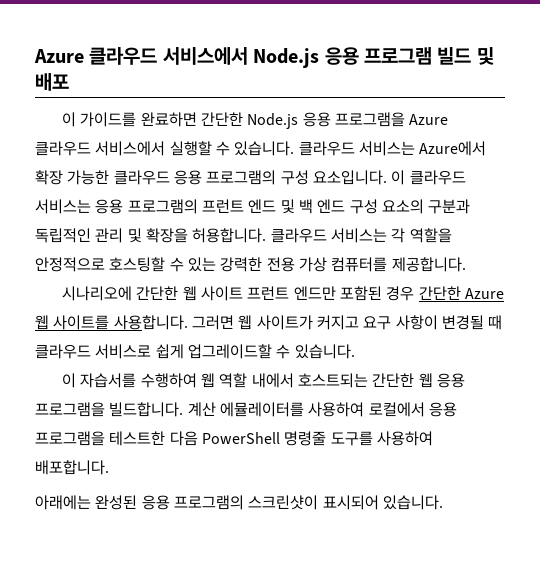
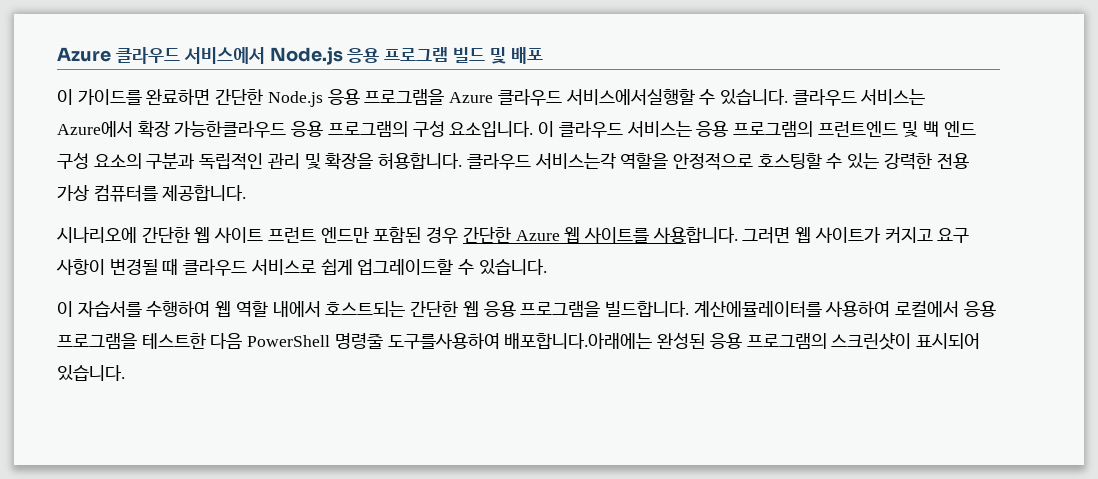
[95,141,212,156] 서비스에서 실행할 -> [565,89,695,105] 서비스에서실행할
[67,170,170,185] 가능한 클라우드 -> [174,121,287,138] 가능한클라우드
[201,199,277,213] 프런트 엔드 -> [817,121,898,137] 프런트엔드
[330,228,406,243] 서비스는 각 -> [534,153,616,169] 서비스는각
[187,402,304,417] 계산 에뮬레이터를 -> [693,300,822,318] 계산에뮬레이터를
[330,431,433,446] [35,460,109,475] [35,495,91,510] 도구를 사용하여 배포합니다. // 아래에는 -> [387,333,653,349] 도구를사용하여 배포합니다.아래에는

